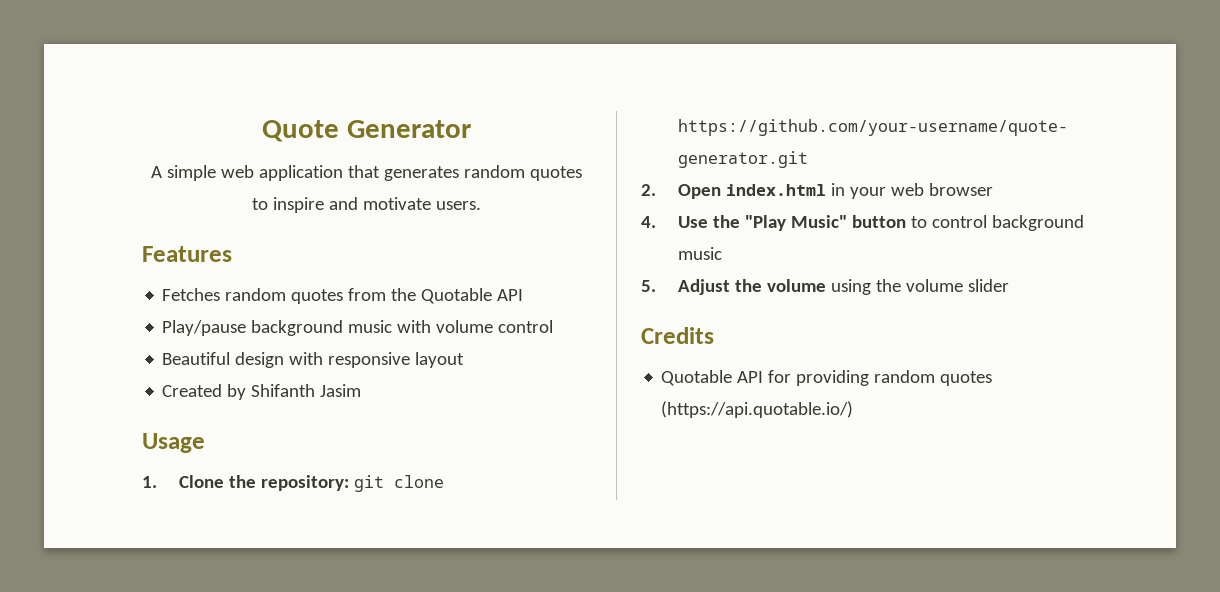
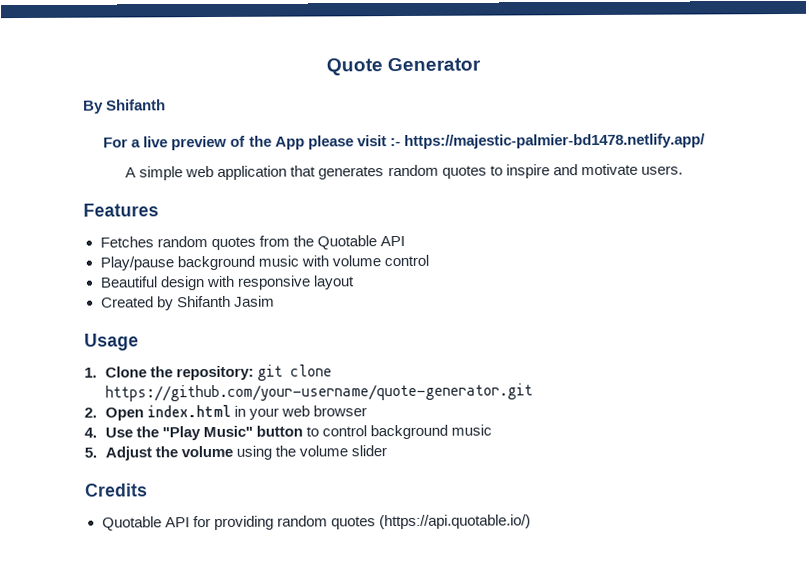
(471, 129) none -> [83,99,167,114] [103,133,706,151] // By Shifanth // For a live preview of the App please visit :- https://majestic-palmier-bd1478.netlify.app/

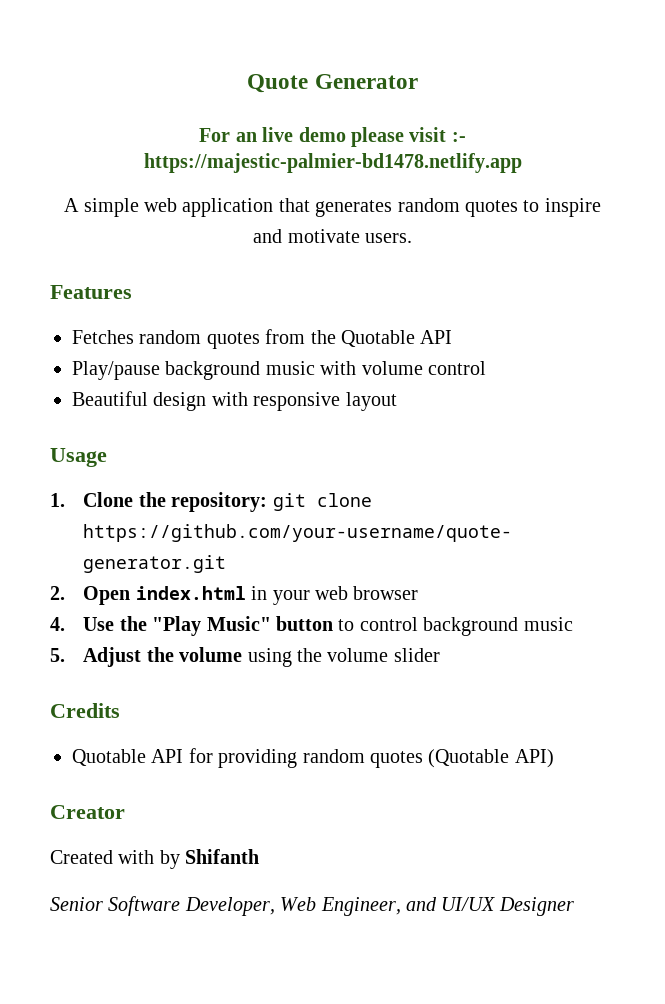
[83,99,167,114] // By Shifanth -> (418, 81) none
[131,135,305,151] a live preview of the App -> [235,127,346,142] an live demo
[403,133,706,150] https://majestic-palmier-bd1478.netlify.app/ -> [143,153,522,173] https://majestic-palmier-bd1478.netlify.app
[100,295,275,311] // Created by Shifanth Jasim -> (397, 401) none
[378,514,531,530] (https://api.quotable.io/) -> [428,749,554,768] [50,805,125,819] [50,849,260,869] [50,896,574,916] (Quotable API) // Creator // Created with by Shifanth // Senior Software Developer, Web Engineer, and UI/UX Designer

